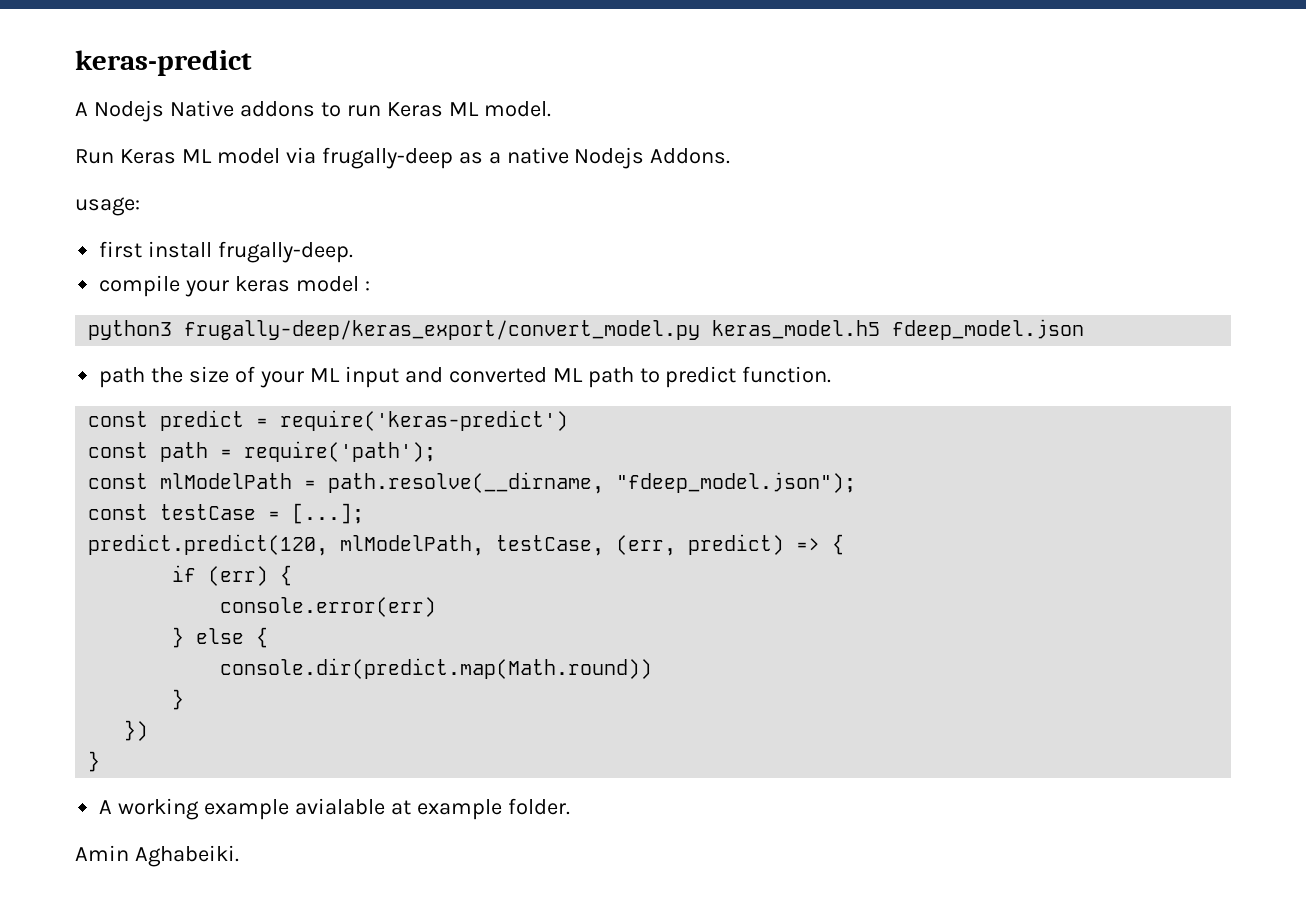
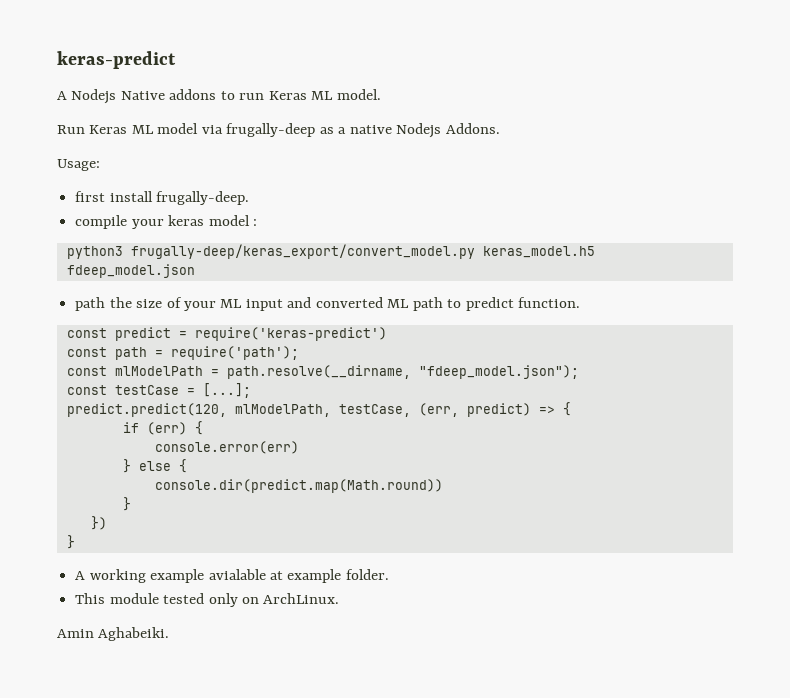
[75,197,140,216] usage: -> [57,159,100,171] Usage:
(570, 806) none -> [75,593,340,607] // This module tested only on ArchLinux.

